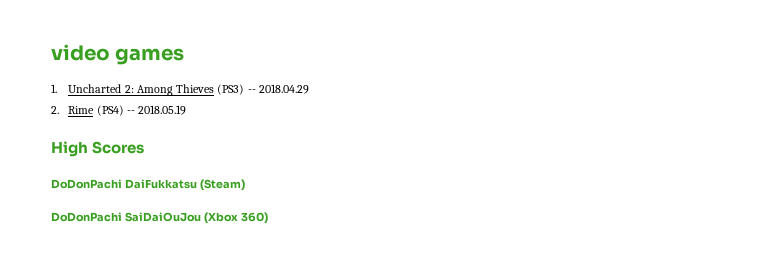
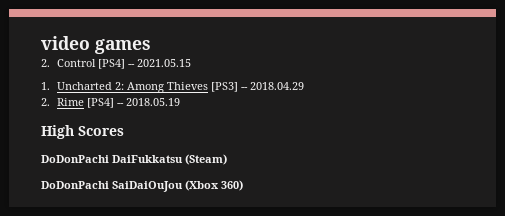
(185, 56) none -> [41,59,192,69] // 2. Control [PS4] -- 2021.05.15
[217,84,245,95] (PS3) -> [211,82,239,92] [PS3]
[96,105,124,116] (PS4) -> [87,98,115,108] [PS4]

